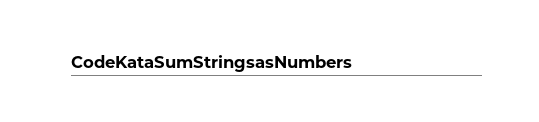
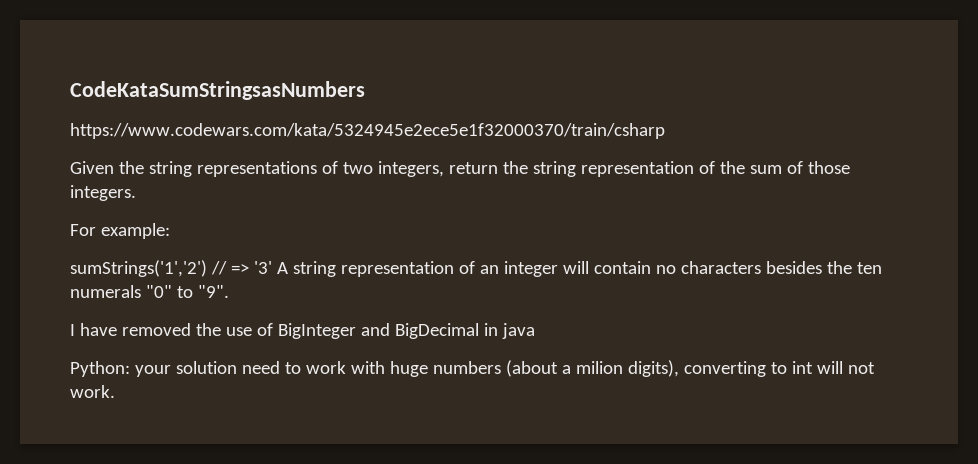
(352, 63) none -> [70,123,665,139] [70,161,850,177] [70,185,136,201] [70,223,170,239] [70,260,882,277] [70,285,229,298] [70,323,535,339] [70,360,875,377] [70,385,115,398] // https://www.codewars.com/kata/5324945e2ece5e1f32000370/train/csharp // Given the string representations of two integers, return the string representation of the sum of those integers. // For example: // sumStrings('1','2') // => '3' A string representation of an integer will contain no characters besides the ten numerals "0" to "9". // I have removed the use of BigInteger and BigDecimal in java // Python: your solution need to work with huge numbers (about a milion digits), converting to int will not work.

